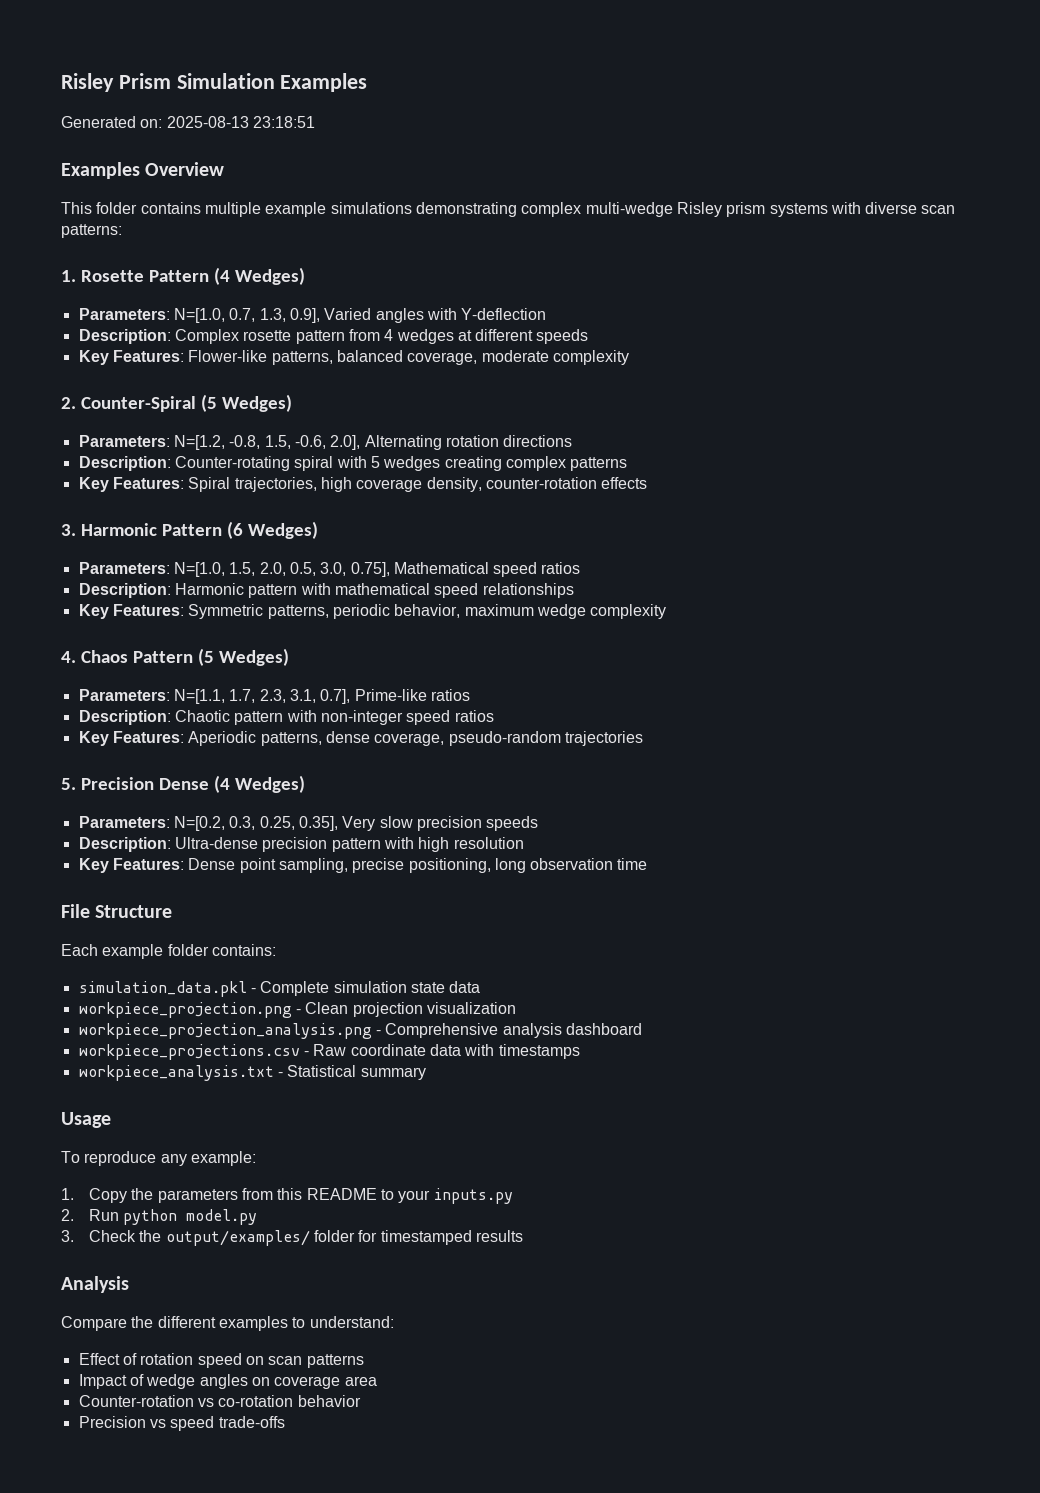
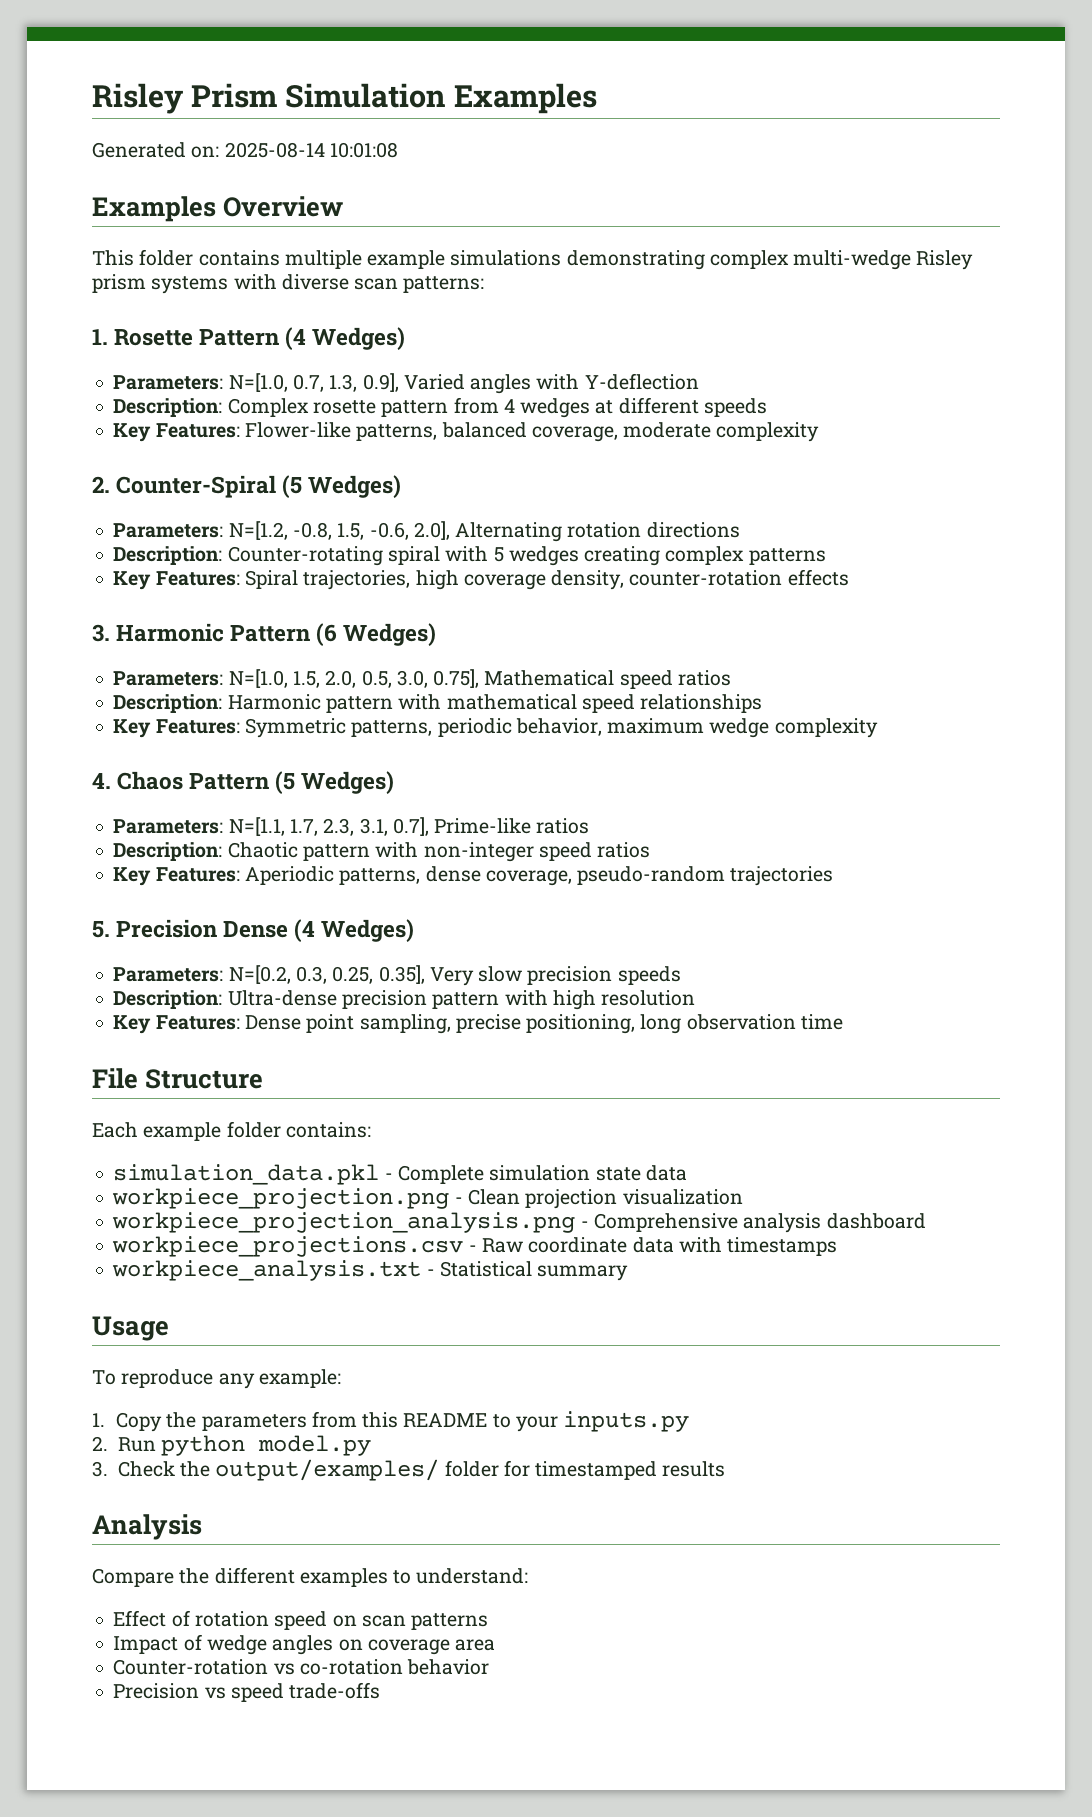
[166,116,315,128] 2025-08-13 23:18:51 -> [224,142,398,158] 2025-08-14 10:01:08

